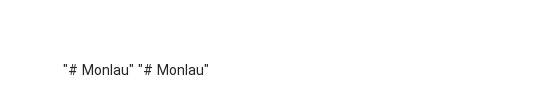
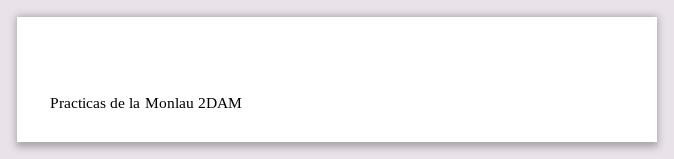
[63,64,209,75] "# Monlau" "# Monlau" -> [50,98,242,108] Practicas de la Monlau 2DAM

